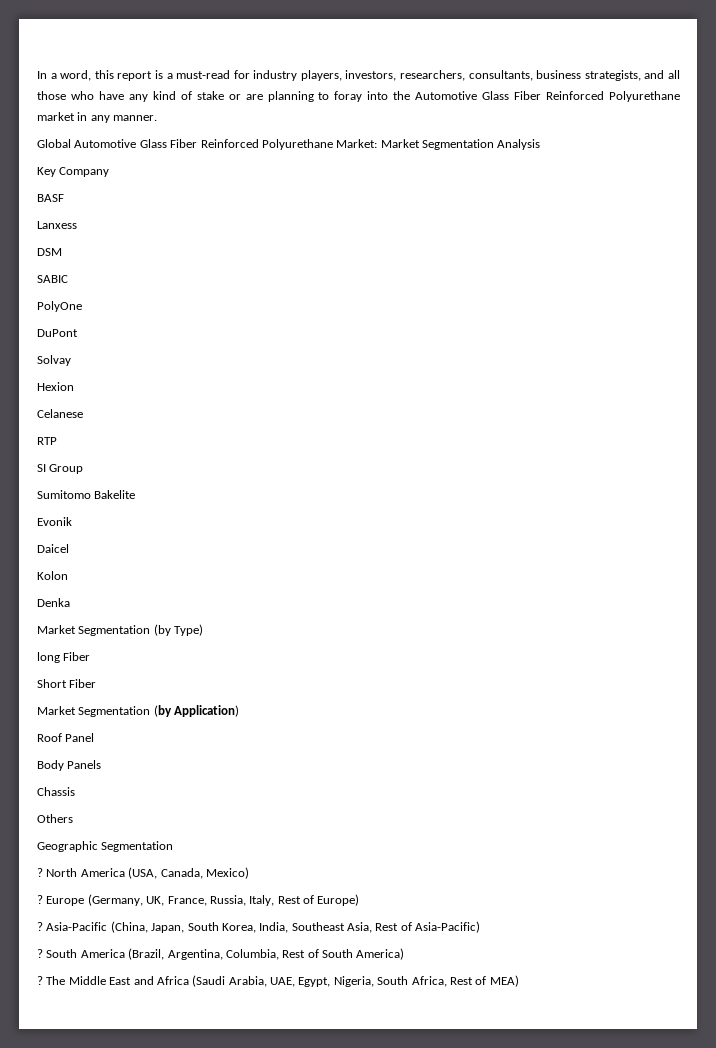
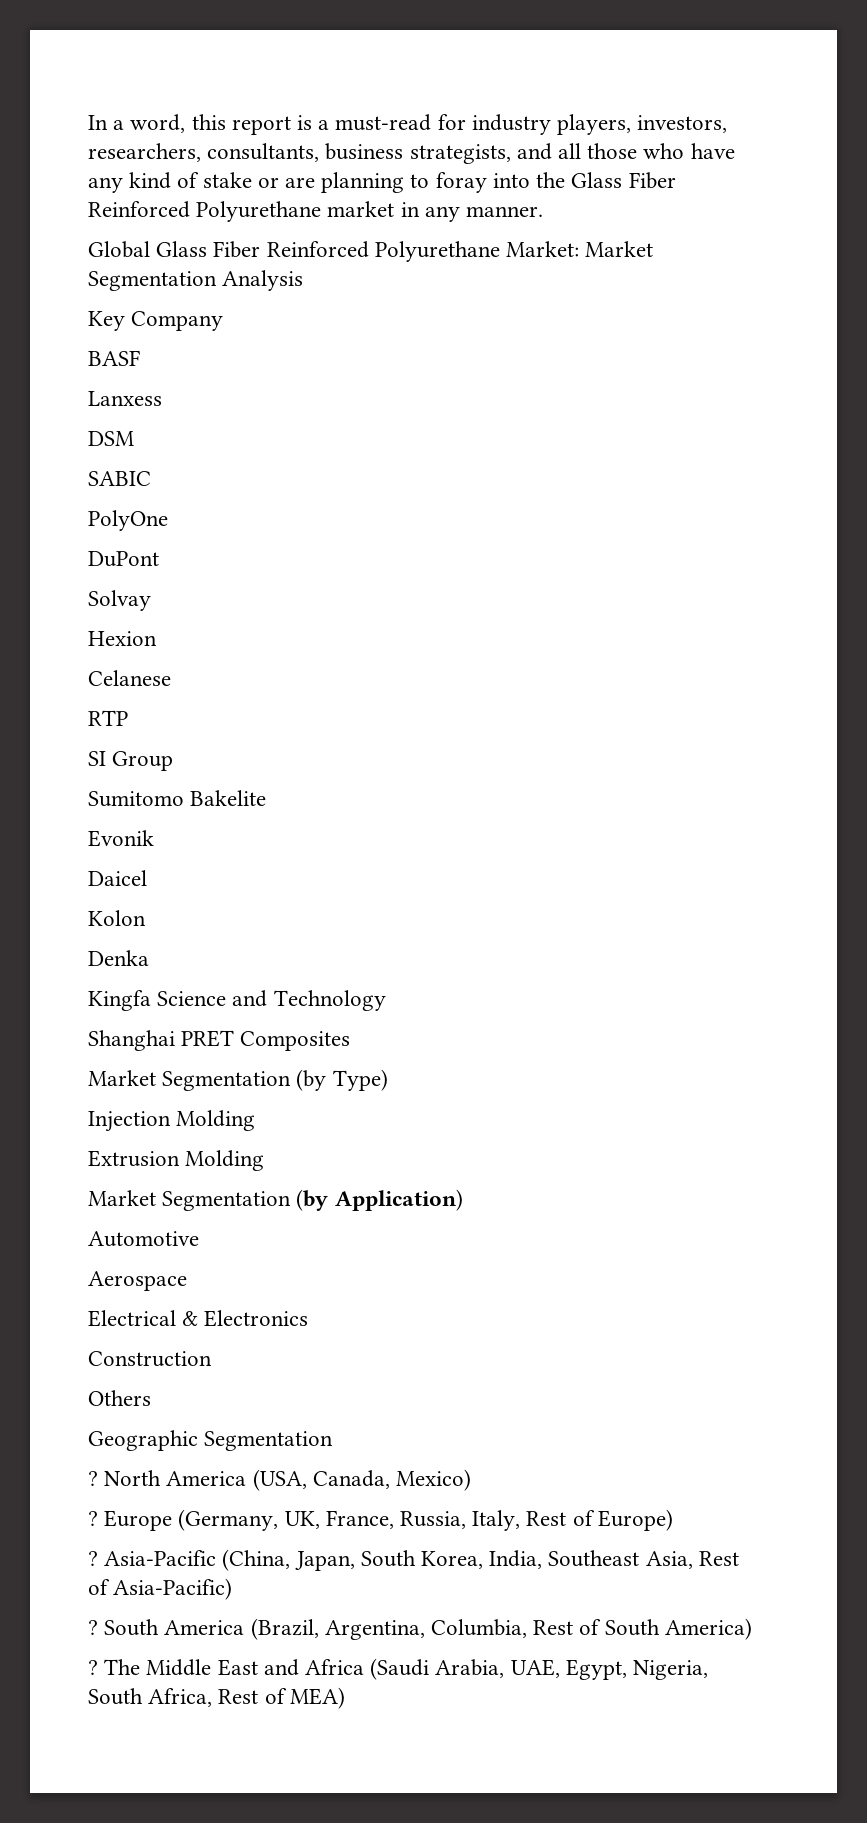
[415,91,478,100] Automotive -> (566, 180) none
[74,139,137,148] Automotive -> (150, 249) none
(70, 602) none -> [88,990,386,1011] [88,1030,351,1051] // Kingfa Science and Technology // Shanghai PRET Composites
[37,652,91,663] [37,679,97,688] long Fiber // Short Fiber -> [88,1110,256,1132] [88,1150,265,1171] Injection Molding // Extrusion Molding
[37,733,95,742] [37,760,102,771] [37,787,75,796] Roof Panel // Body Panels // Chassis -> [88,1231,199,1247] [88,1271,187,1291] [88,1310,309,1327] [88,1351,212,1367] Automotive // Aerospace // Electrical & Electronics // Construction

